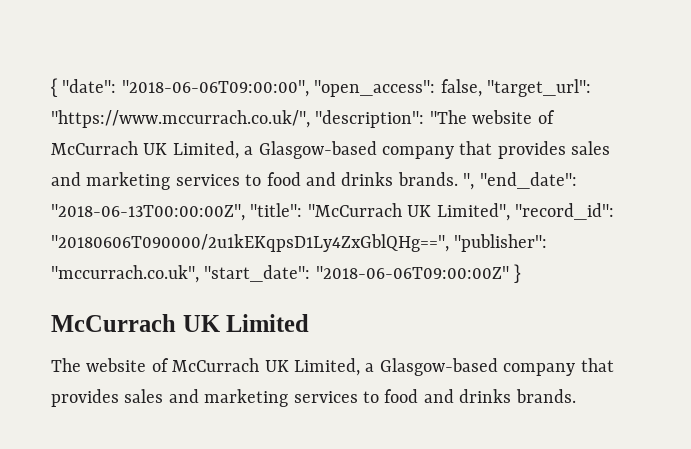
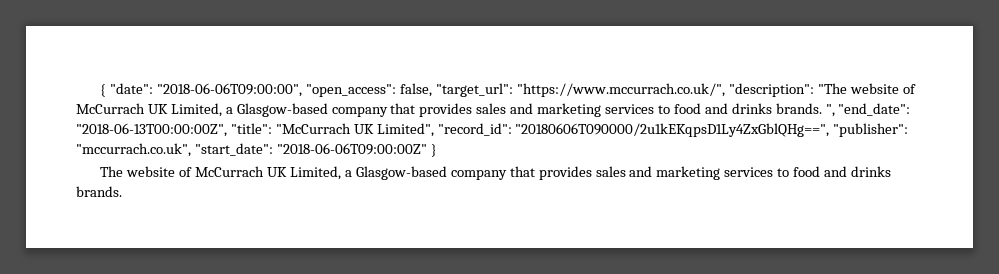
[51,314,310,332] // McCurrach UK Limited -> (437, 150) none

